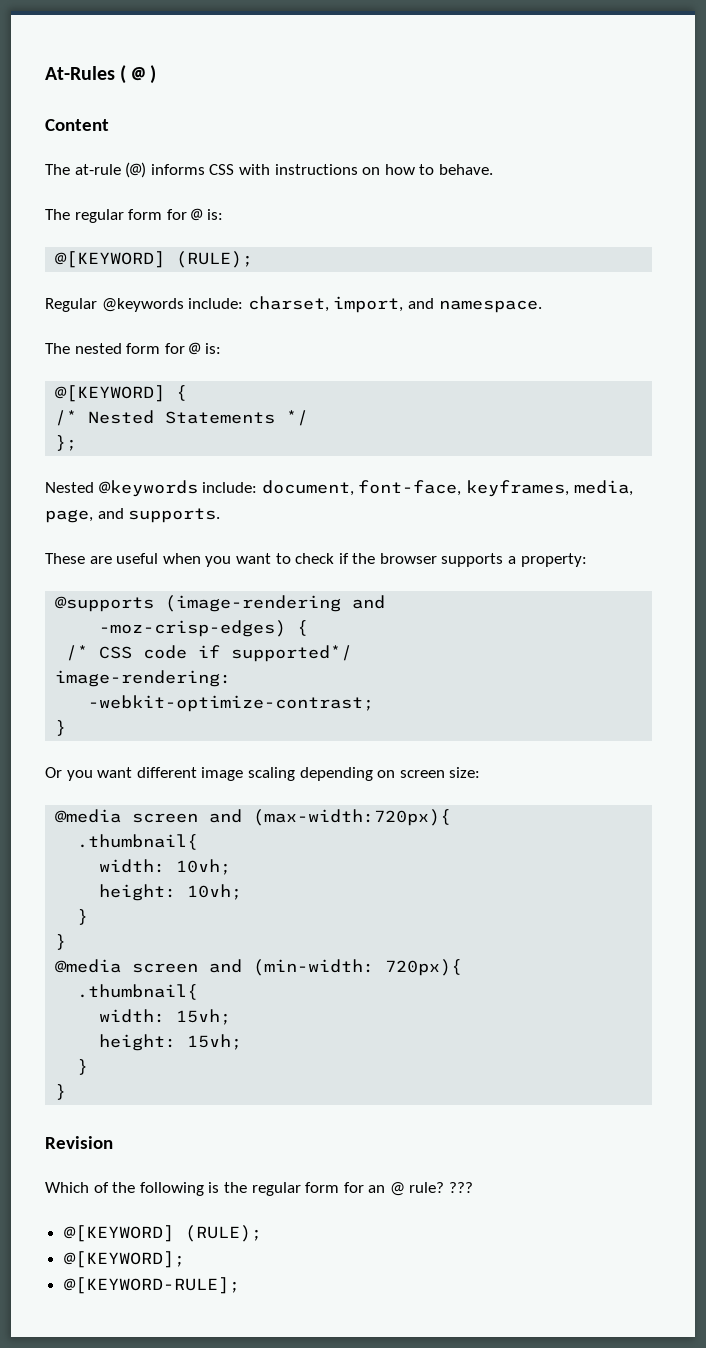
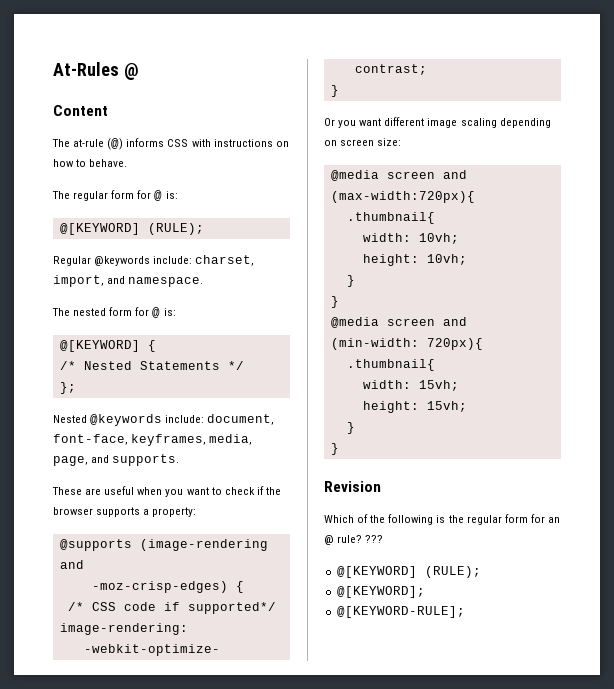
[120,65,156,84] ( @ ) -> [123,63,139,80] @

